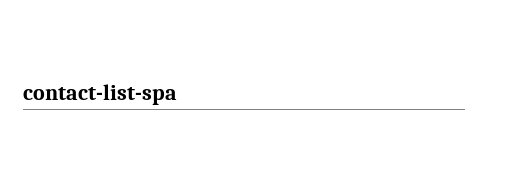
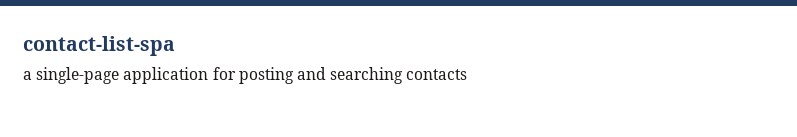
(177, 94) none -> [23,67,468,84] // a single-page application for posting and searching contacts

